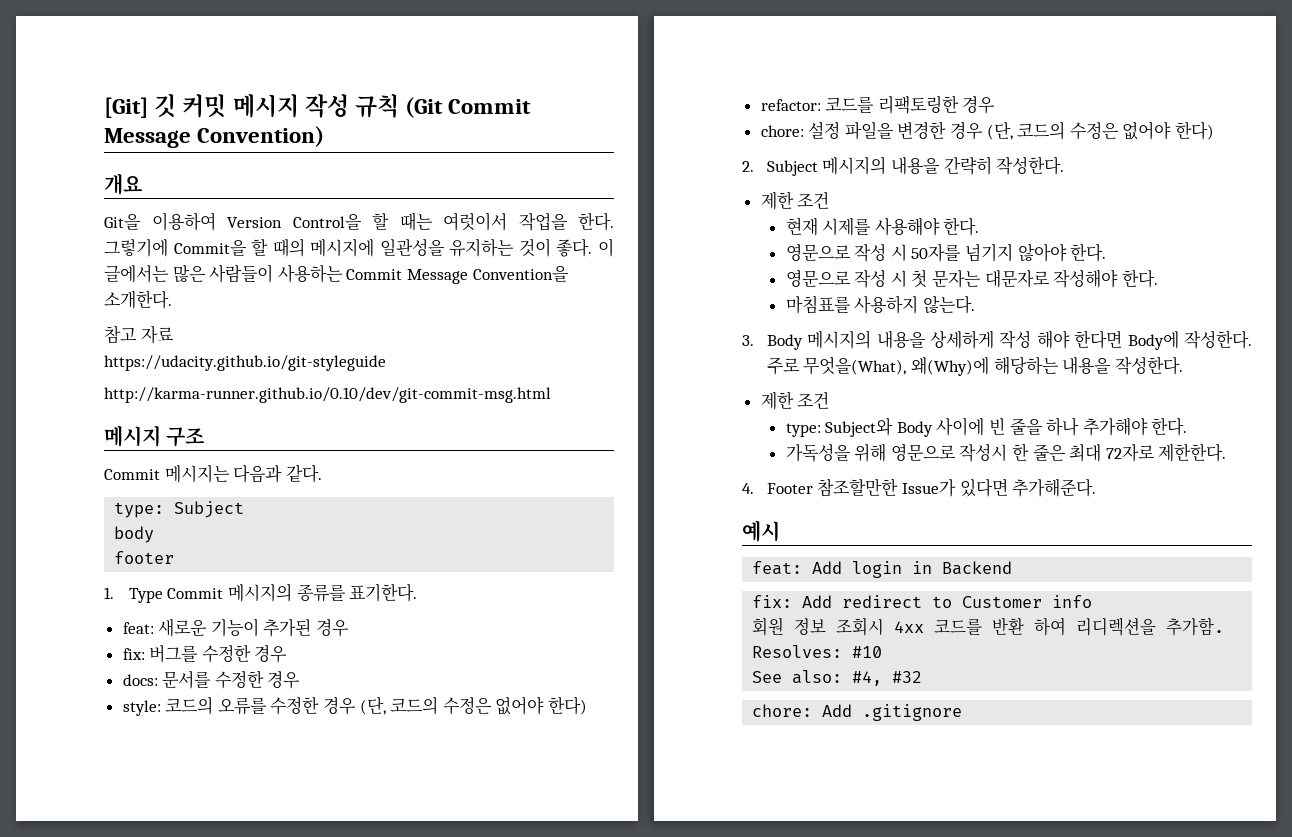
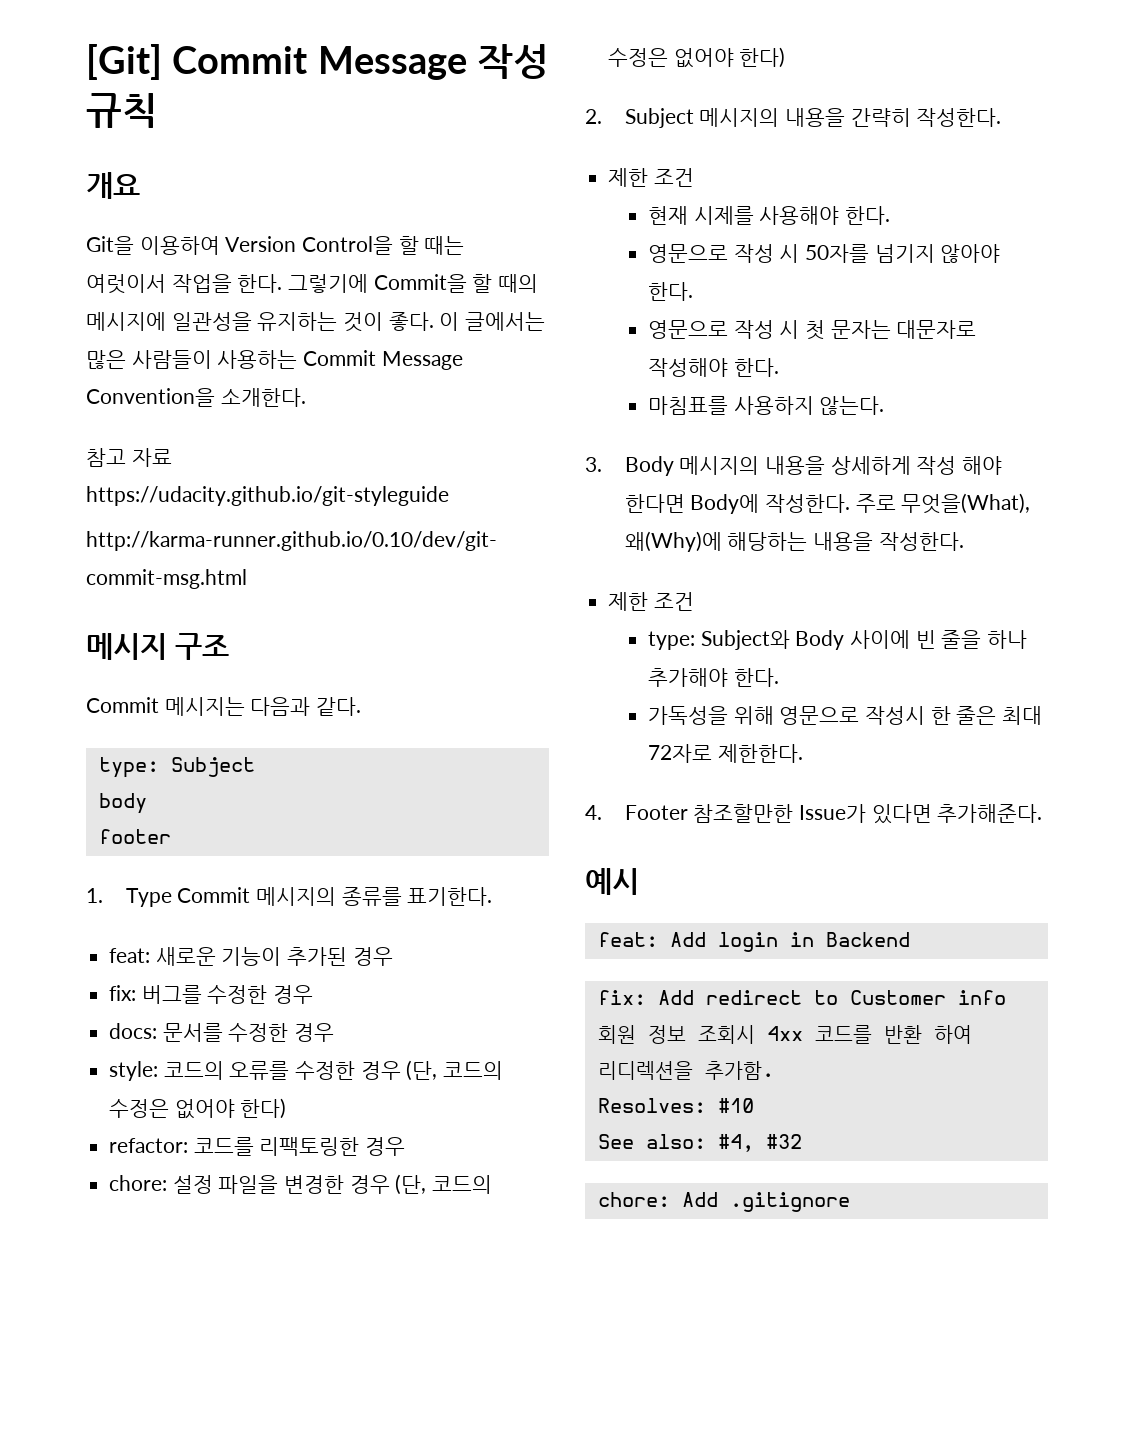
[154,94,299,118] 깃 커밋 메시지 -> [172,46,467,80] Commit Message
[405,97,532,118] [104,126,325,148] (Git Commit Message Convention) -> (158, 110) none

